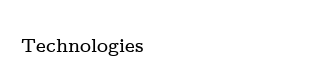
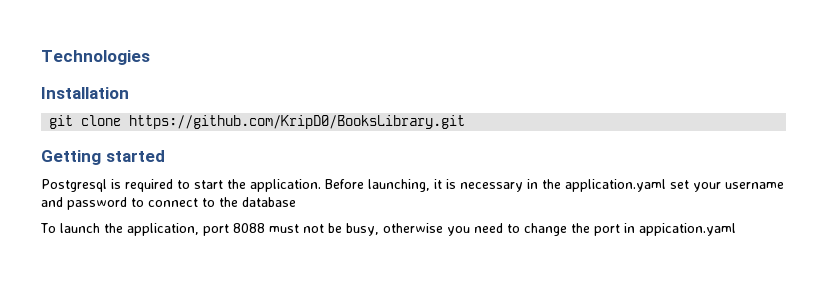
(144, 47) none -> [41,87,129,99] [49,115,466,129] [41,150,165,165] [41,179,784,192] [41,197,296,210] [40,223,736,236] // Installation // git clone https://github.com/KripD0/BooksLibrary.git // Getting started // Postgresql is required to start the application. Before launching, it is necessary in the application.yaml set your username and password to connect to the database // To launch the application, port 8088 must not be busy, otherwise you need to change the port in appication.yaml

